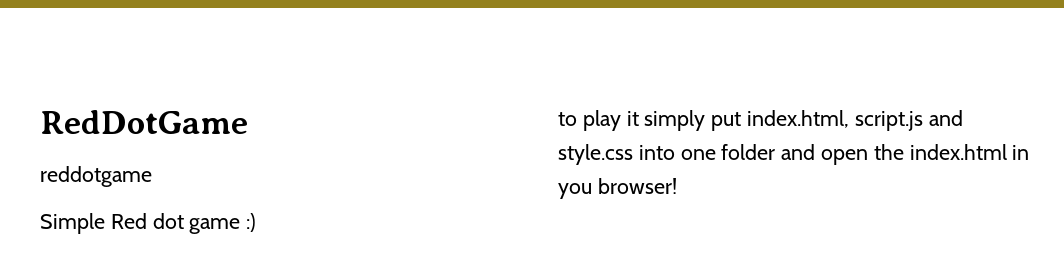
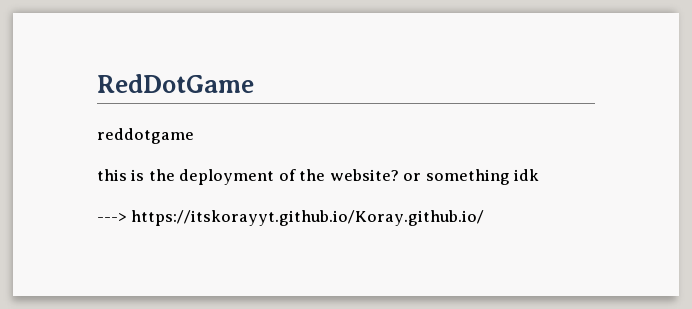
[40,213,257,234] [558,110,963,131] [558,144,1030,165] [558,178,677,199] Simple Red dot game :) // to play it simply put index.html, script.js and style.css into one folder and open the index.html in you browser! -> [97,169,540,185] [97,210,485,226] this is the deployment of the website? or something idk // ---> https://itskorayyt.github.io/Koray.github.io/

